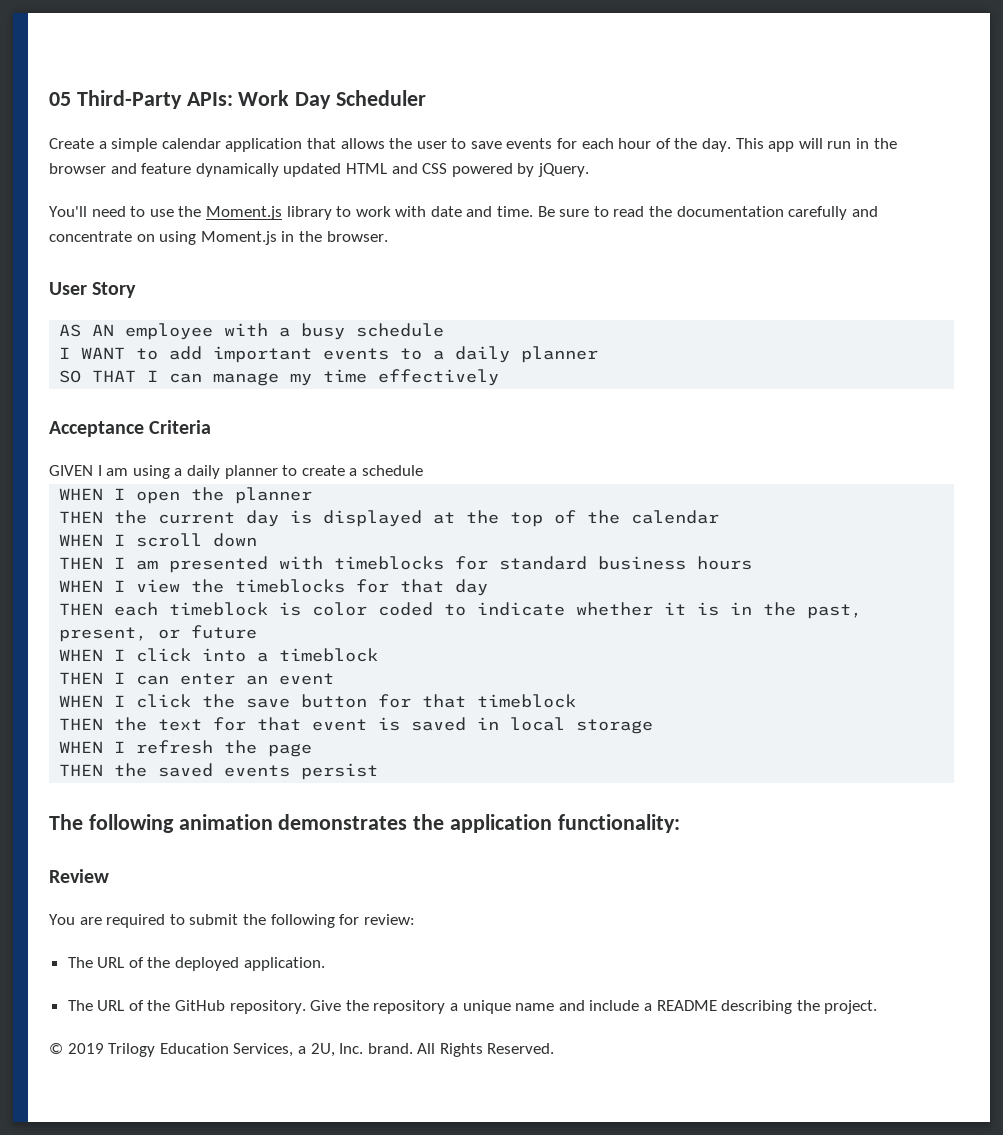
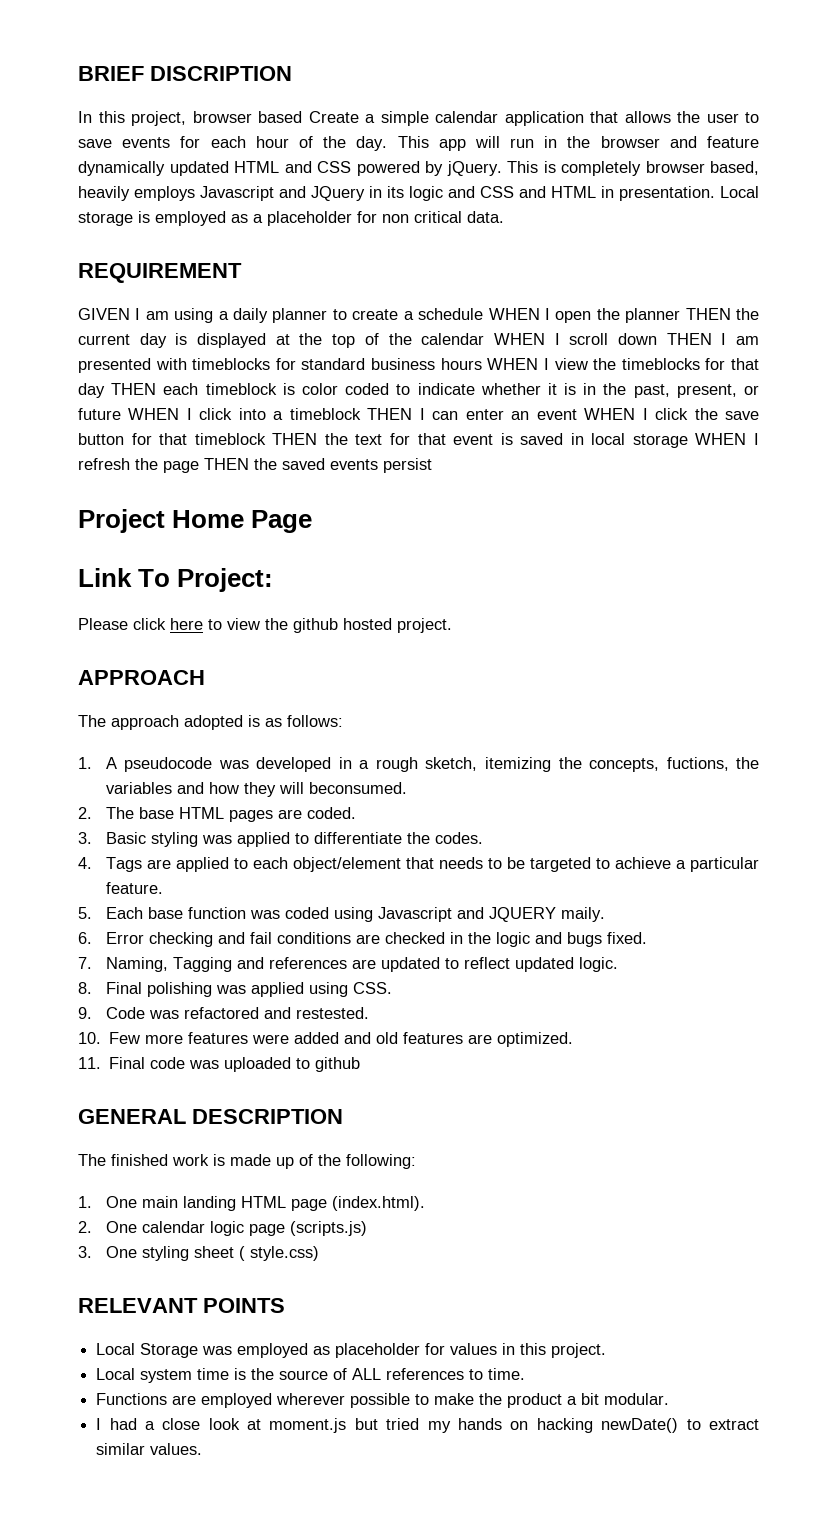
[49,90,427,109] 05 Third-Party APIs: Work Day Scheduler // -> [78,66,292,81] [78,111,302,126] BRIEF DISCRIPTION // In this project, browser based
[49,206,878,220] [49,231,388,245] [49,282,137,298] [59,323,445,340] [59,346,599,363] [59,369,500,386] [49,420,212,437] // You'll need to use the Moment.js library to work with date and time. Be sure to read the documentation carefully and concentrate on using Moment.js in the browser. // User Story // AS AN employee with a busy schedule // I WANT to add important events to a daily planner // SO THAT I can manage my time effectively // Acceptance Criteria -> [507,161,759,176] [78,186,759,201] [78,211,504,226] [78,263,242,283] This is completely browser based, heavily employs Javascript and JQuery in its logic and CSS and HTML in presentation. Local storage is employed as a placeholder for non critical data. // REQUIREMENT
(423, 470) // -> (484, 314) none
(313, 495) // -> (681, 315) none
(720, 517) // -> (485, 339) none
(258, 540) // -> (657, 339) none
(753, 563) // -> (482, 364) none
(489, 587) // -> (105, 390) none
(258, 632) // -> (121, 414) none
(379, 655) // -> (361, 414) none
(335, 679) // -> (577, 414) none
(577, 701) // -> (266, 439) none
(654, 726) // -> (688, 441) none
(313, 750) // -> (199, 467) none
[49,814,680,833] [49,869,109,883] [49,914,415,928] [67,957,325,971] [67,1000,878,1014] [49,1043,555,1057] The following animation demonstrates the application functionality: // Review // You are required to submit the following for review: // The URL of the deployed application. // The URL of the GitHub repository. Give the repository a unique name and include a README describing the project. // © 2019 Trilogy Education Services, a 2U, Inc. brand. All Rights Reserved. -> [78,509,313,533] [78,568,274,592] [78,618,452,633] [78,670,205,685] [78,715,343,730] [78,757,760,772] [105,782,407,797] [78,807,356,822] [78,832,483,847] [78,857,759,872] [105,882,163,894] [78,907,605,922] [78,932,647,947] [78,957,618,972] [78,982,392,997] [78,1007,369,1019] [78,1032,574,1047] [78,1057,361,1072] [78,1109,343,1124] [78,1154,416,1169] [78,1196,425,1211] [78,1221,367,1236] [78,1246,319,1261] [78,1298,285,1313] [96,1343,607,1358] [96,1368,526,1383] [96,1393,670,1408] [96,1418,759,1433] [96,1443,203,1455] Project Home Page // Link To Project: // Please click here to view the github hosted project. // APPROACH // The approach adopted is as follows: // 1. A pseudocode was developed in a rough sketch, itemizing the concepts, fuctions, the variables and how they will beconsumed. // 2. The base HTML pages are coded. // 3. Basic styling was applied to differentiate the codes. // 4. Tags are applied to each object/element that needs to be targeted to achieve a particular feature. // 5. Each base function was coded using Javascript and JQUERY maily. // 6. Error checking and fail conditions are checked in the logic and bugs fixed. // 7. Naming, Tagging and references are updated to reflect updated logic. // 8. Final polishing was applied using CSS. // 9. Code was refactored and restested. // 10. Few more features were added and old features are optimized. // 11. Final code was uploaded to github // GENERAL DESCRIPTION // The finished work is made up of the following: // 1. One main landing HTML page (index.html). // 2. One calendar logic page (scripts.js) // 3. One styling sheet ( style.css) // RELEVANT POINTS // Local Storage was employed as placeholder for values in this project. // Local system time is the source of ALL references to time. // Functions are employed wherever possible to make the product a bit modular. // I had a close look at moment.js but tried my hands on hacking newDate() to extract similar values.

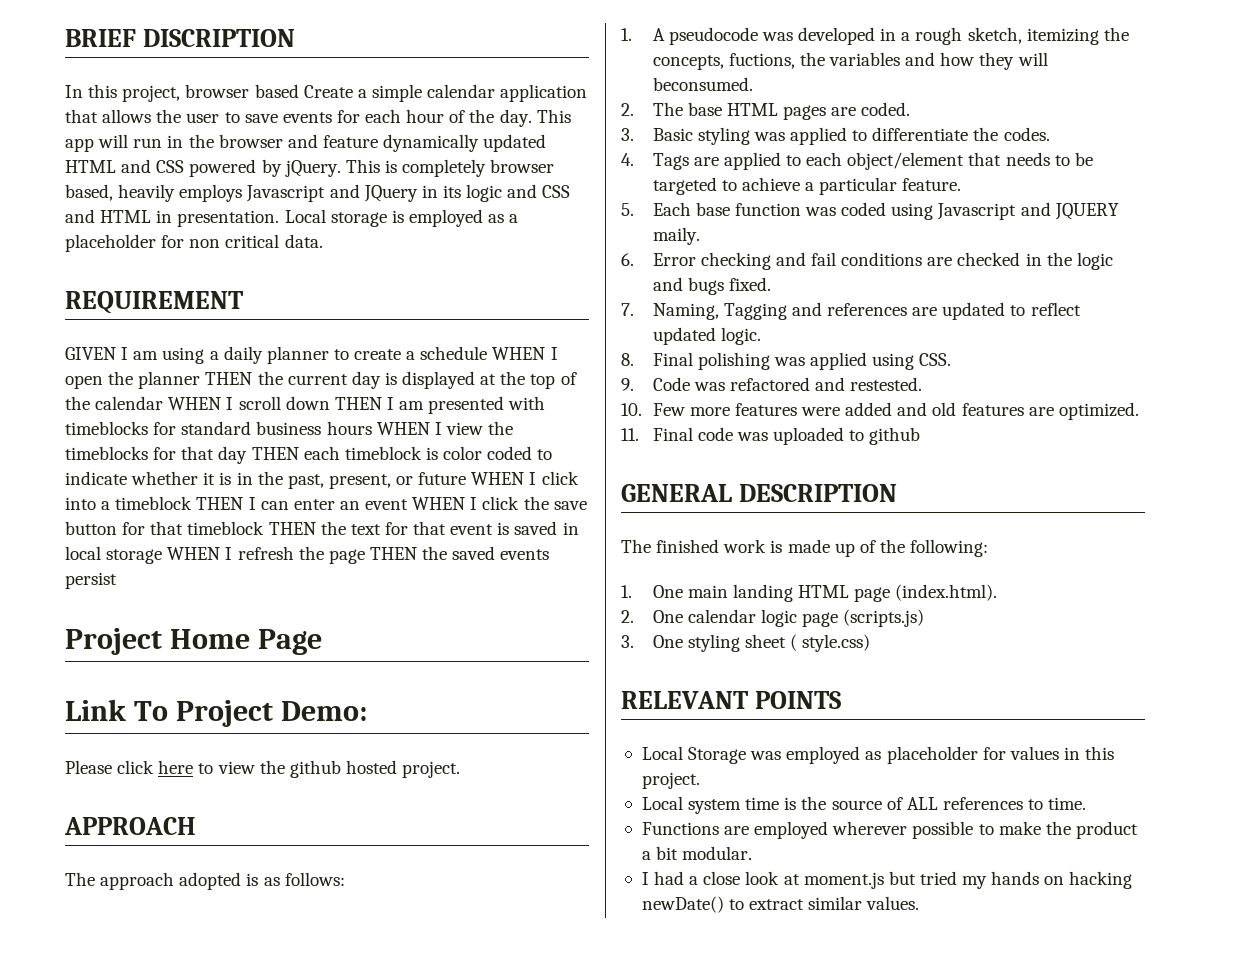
[177,568,274,592] Project: -> [175,700,367,727] Project Demo:

